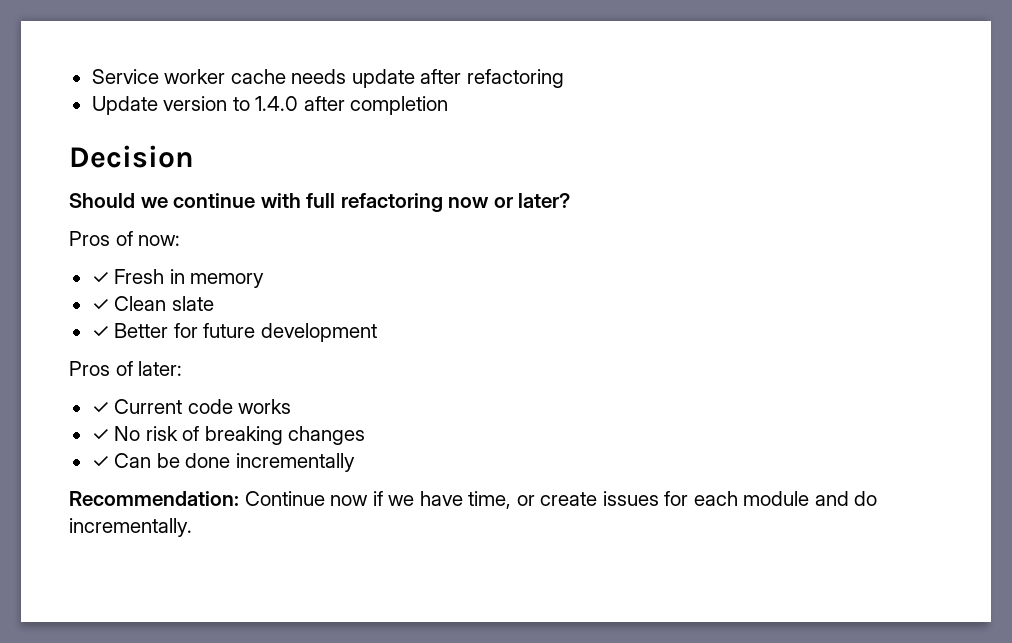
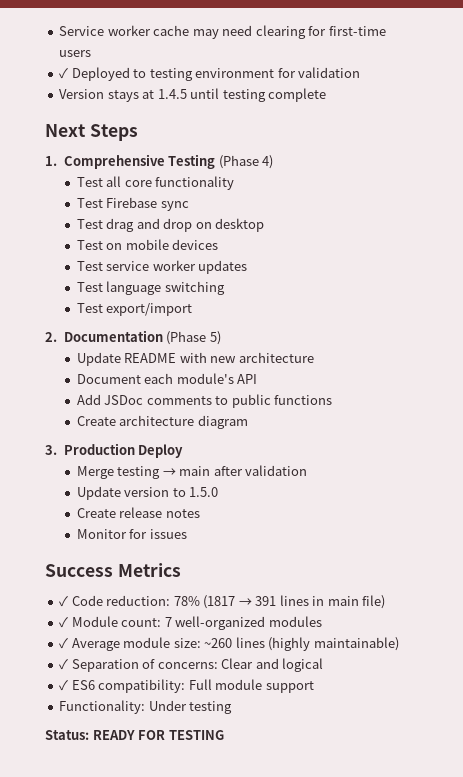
[291,69,564,88] [91,96,449,115] [69,145,194,168] [69,193,571,212] [69,231,181,246] [91,269,265,288] [91,296,214,311] [91,323,377,342] [69,361,183,376] [91,399,292,414] [91,426,366,445] [91,453,355,472] [69,491,878,509] [69,518,192,537] needs update after refactoring // Update version to 1.4.0 after completion // Decision // Should we continue with full refactoring now or later? // Pros of now: // ✓ Fresh in memory // ✓ Clean slate // ✓ Better for future development // Pros of later: // ✓ Current code works // ✓ No risk of breaking changes // ✓ Can be done incrementally // Recommendation: Continue now if we have time, or create issues for each module and do incrementally. -> [192,25,386,39] [59,50,92,57] [59,67,361,81] [59,88,327,102] [45,124,138,141] [45,154,274,169] [76,176,235,190] [76,197,189,211] [76,218,265,232] [76,239,219,250] [76,260,248,274] [76,281,225,295] [76,303,193,316] [45,330,221,345] [76,352,314,366] [76,373,258,384] [76,394,333,408] [76,415,248,429] [45,443,184,458] [76,465,308,479] [76,486,219,500] [76,507,200,518] [76,529,187,539] [45,563,181,577] [59,595,386,609] [59,616,322,630] [59,637,399,651] [59,658,324,672] [59,679,314,693] [59,700,233,714] [45,730,224,740] may need clearing for first-time users // ✓ Deployed to testing environment for validation // Version stays at 1.4.5 until testing complete // Next Steps // 1. Comprehensive Testing (Phase 4) // Test all core functionality // Test Firebase sync // Test drag and drop on desktop // Test on mobile devices // Test service worker updates // Test language switching // Test export/import // 2. Documentation (Phase 5) // Update README with new architecture // Document each module's API // Add JSDoc comments to public functions // Create architecture diagram // 3. Production Deploy // Merge testing → main after validation // Update version to 1.5.0 // Create release notes // Monitor for issues // Success Metrics // ✓ Code reduction: 78% (1817 → 391 lines in main file) // ✓ Module count: 7 well-organized modules // ✓ Average module size: ~260 lines (highly maintainable) // ✓ Separation of concerns: Clear and logical // ✓ ES6 compatibility: Full module support // Functionality: Under testing // Status: READY FOR TESTING

